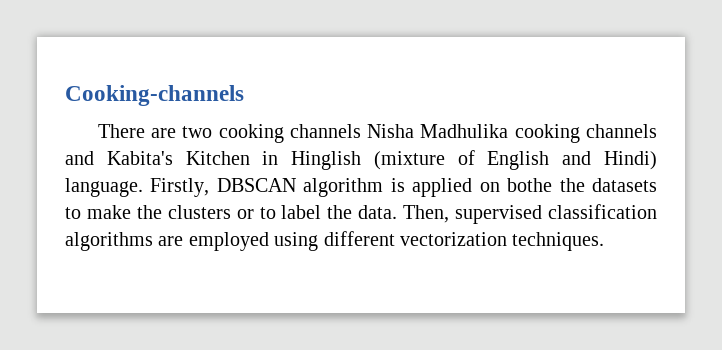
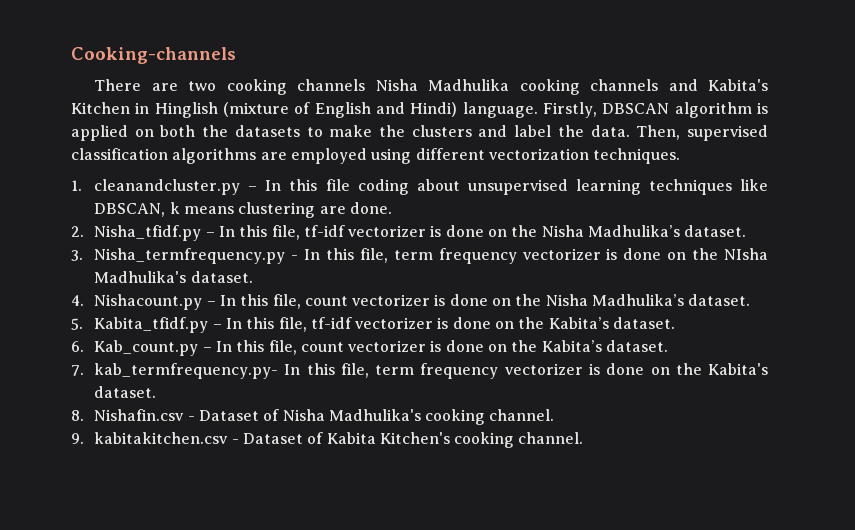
[507,178,553,192] bothe -> [160,125,196,137] both
[236,207,276,219] or to -> [478,125,508,137] and
(605, 241) none -> [71,179,768,195] [94,202,392,218] [71,225,747,241] [71,248,768,264] [94,271,253,283] [71,294,751,310] [71,317,676,333] [71,340,669,356] [71,363,768,379] [94,386,157,398] [71,409,555,425] [71,432,584,448] // 1. cleanandcluster.py – In this file coding about unsupervised learning techniques like DBSCAN, k means clustering are done. // 2. Nisha_tfidf.py – In this file, tf-idf vectorizer is done on the Nisha Madhulika’s dataset. // 3. Nisha_termfrequency.py - In this file, term frequency vectorizer is done on the NIsha Madhulika's dataset. // 4. Nishacount.py – In this file, count vectorizer is done on the Nisha Madhulika’s dataset. // 5. Kabita_tfidf.py – In this file, tf-idf vectorizer is done on the Kabita’s dataset. // 6. Kab_count.py – In this file, count vectorizer is done on the Kabita’s dataset. // 7. kab_termfrequency.py- In this file, term frequency vectorizer is done on the Kabita's dataset. // 8. Nishafin.csv - Dataset of Nisha Madhulika's cooking channel. // 9. kabitakitchen.csv - Dataset of Kabita Kitchen's cooking channel.

